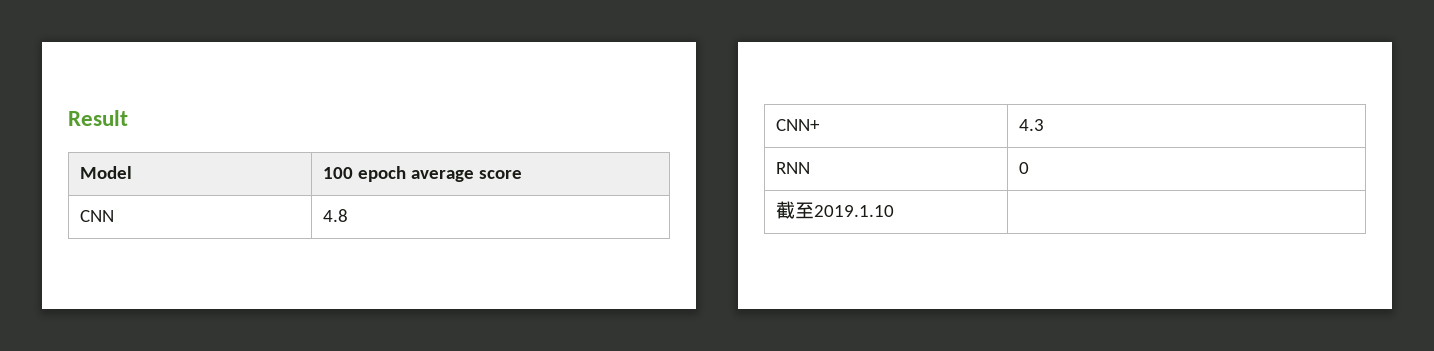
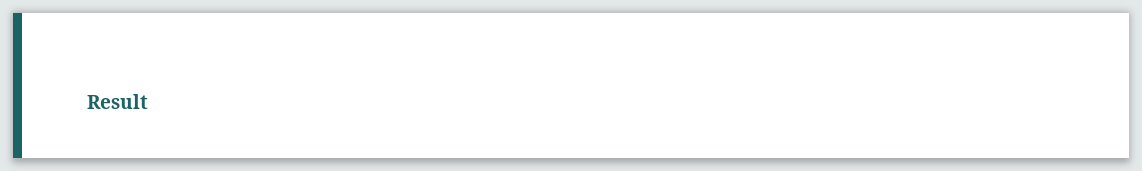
[79,166,132,179] [322,166,522,182] [79,210,114,222] [322,209,348,222] [775,119,820,131] [1018,119,1044,131] [775,162,810,174] [1018,162,1029,174] [775,201,894,219] // Model | 100 epoch average score // CNN | 4.8 // CNN+ | 4.3 // RNN | 0 // 截至2019.1.10 | -> (148, 101) none

